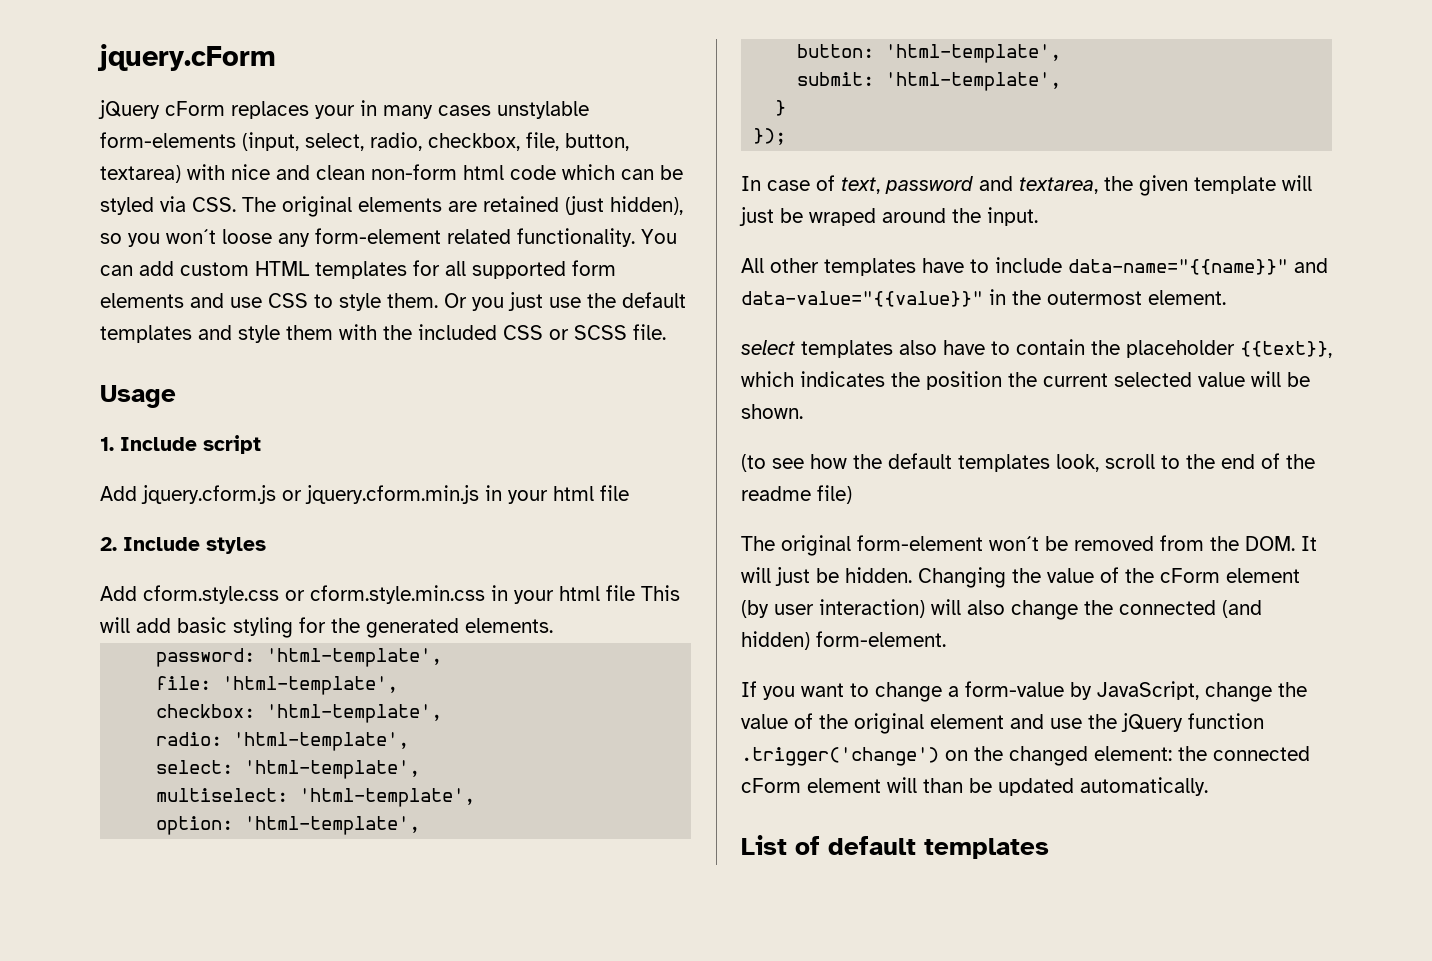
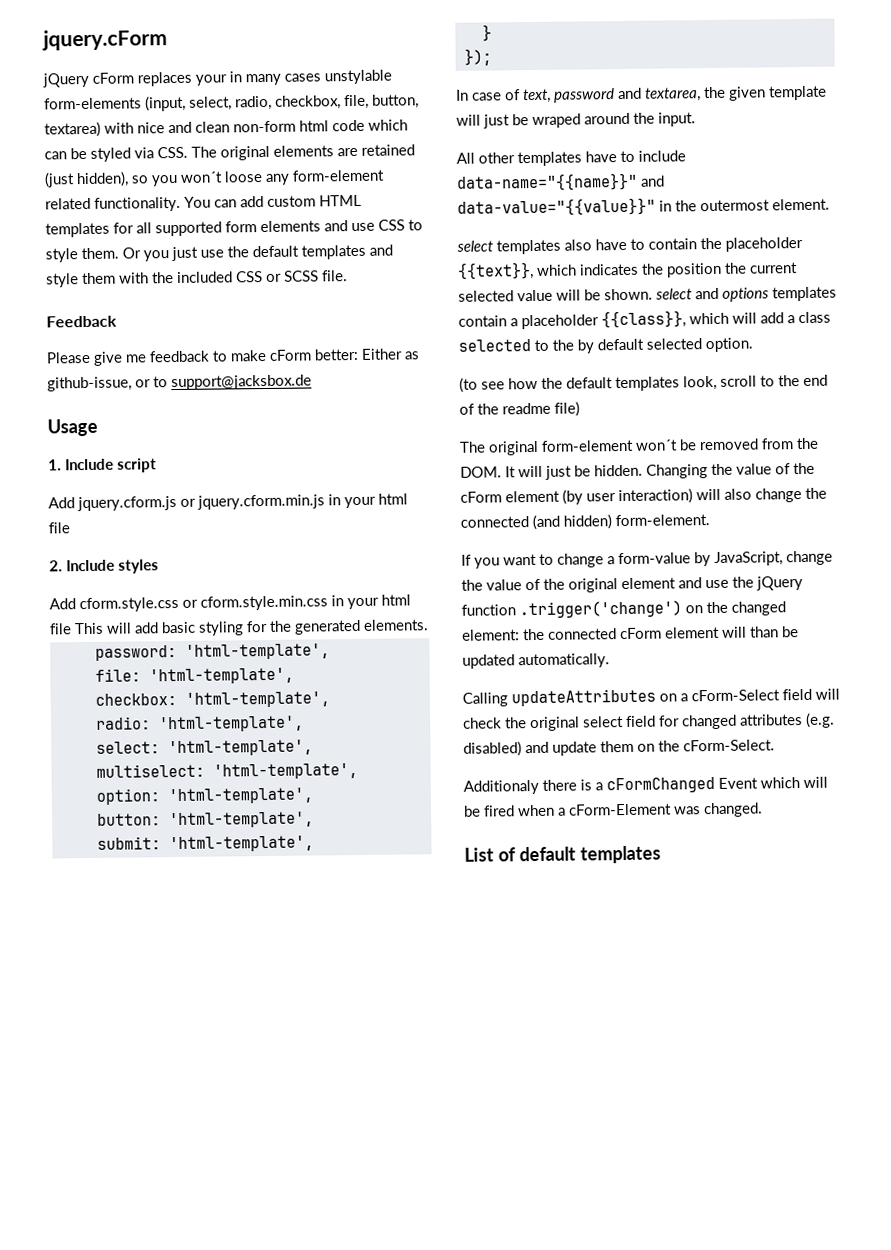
(666, 332) none -> [46,315,117,328] [46,348,420,366] [47,374,312,392] // Feedback // Please give me feedback to make cForm better: Either as github-issue, or to support@jacksbox.de
(803, 411) none -> [656,286,837,302] [458,310,831,330] [458,337,753,354] select and options templates contain a placeholder {{class}}, which will add a class selected to the by default selected option.
(1208, 786) none -> [462,688,840,707] [463,712,835,732] [463,739,775,757] [463,776,828,795] [464,802,763,818] // Calling updateAttributes on a cForm-Select field will check the original select field for changed attributes (e.g. disabled) and update them on the cForm-Select. // Additionaly there is a cFormChanged Event which will be fired when a cForm-Element was changed.

